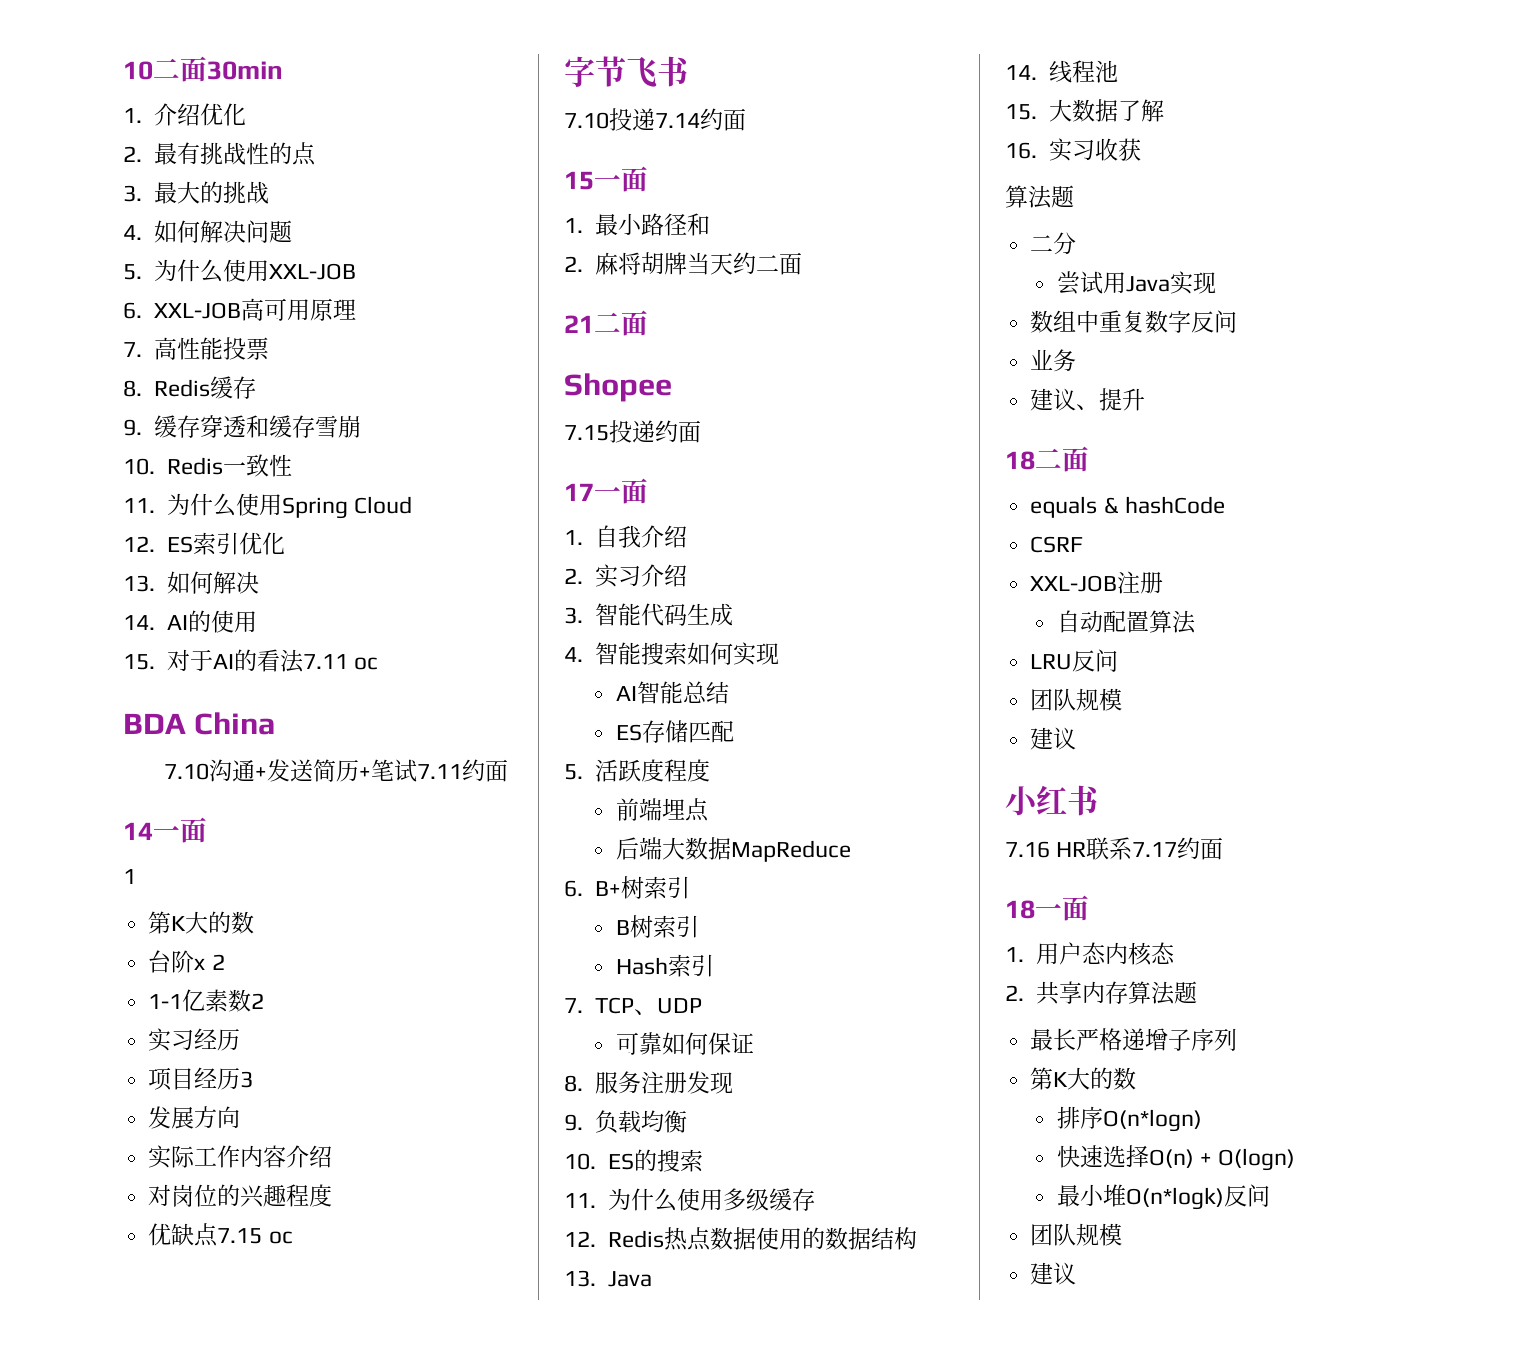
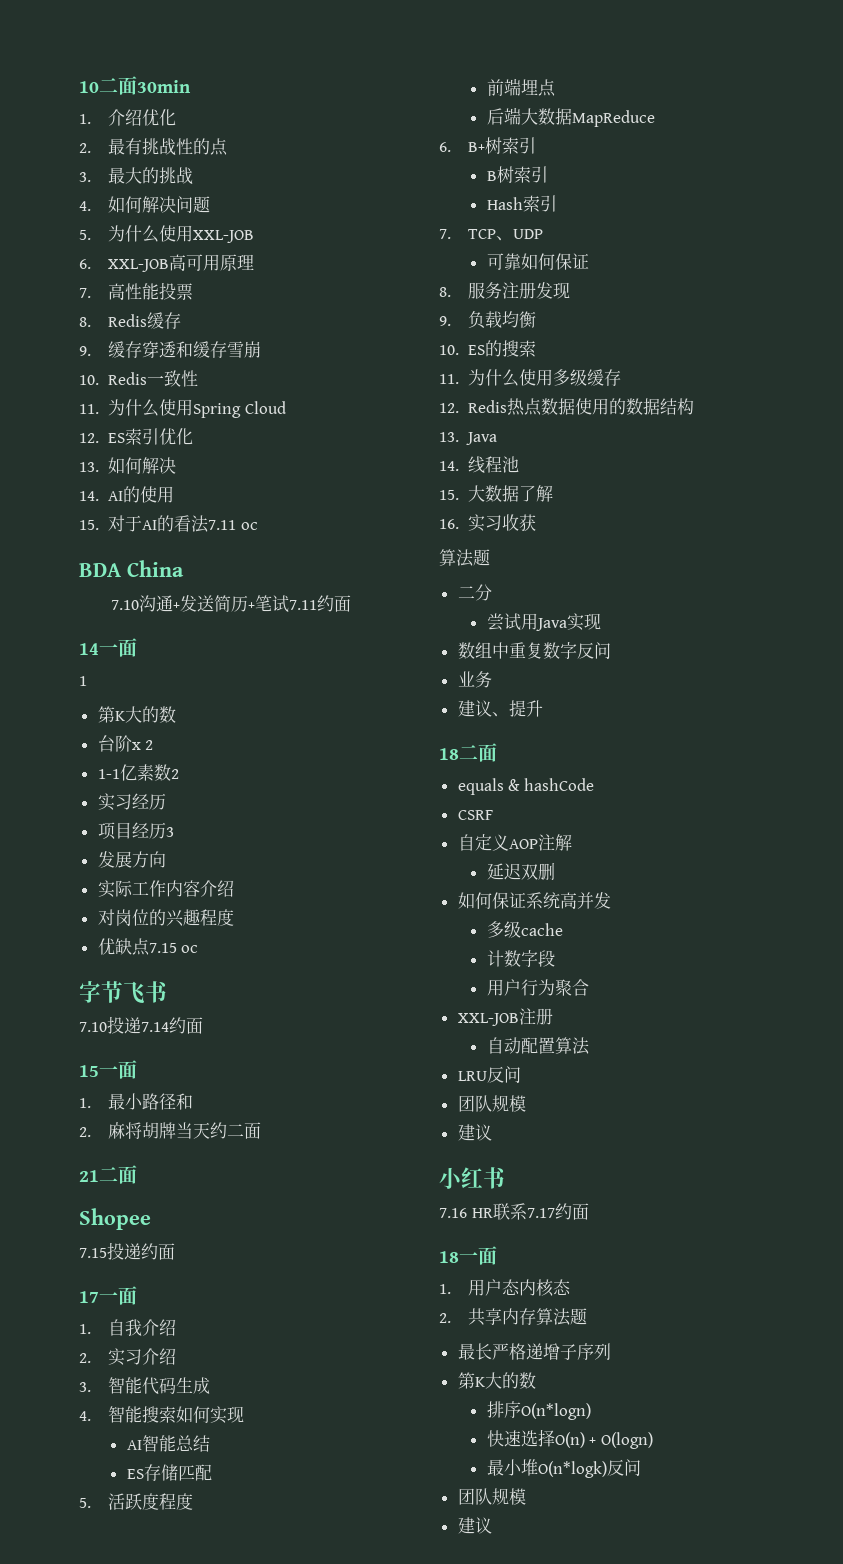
(1084, 544) none -> [457,834,572,851] [486,862,555,880] [457,892,611,909] [486,921,563,938] [486,950,555,967] [486,979,589,996] // 自定义AOP注解 // 延迟双删 // 如何保证系统高并发 // 多级cache // 计数字段 // 用户行为聚合

